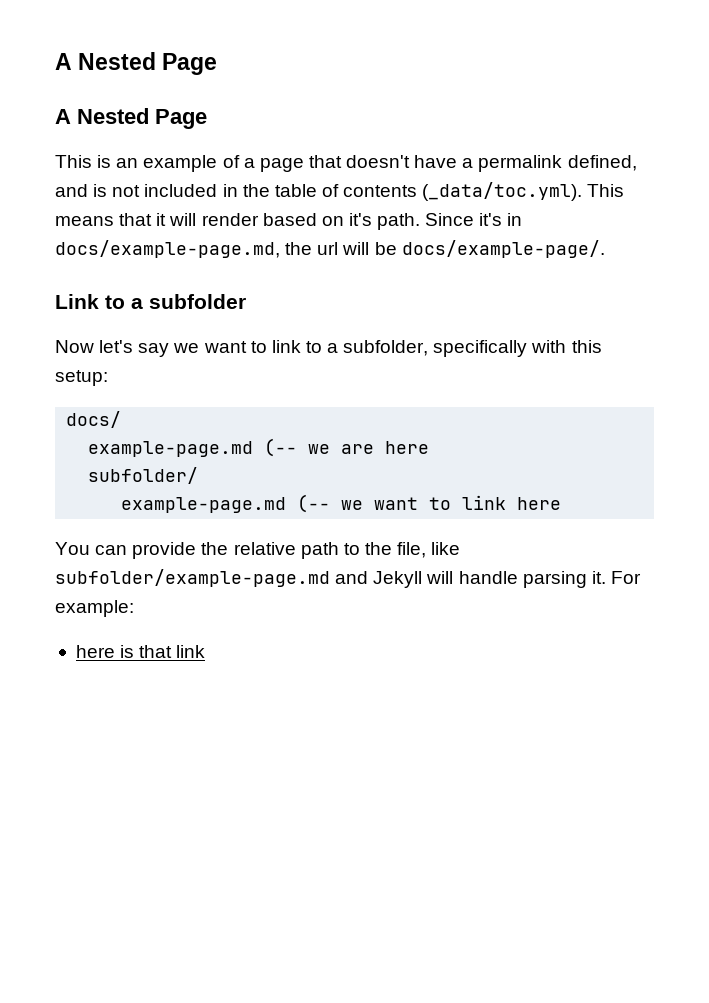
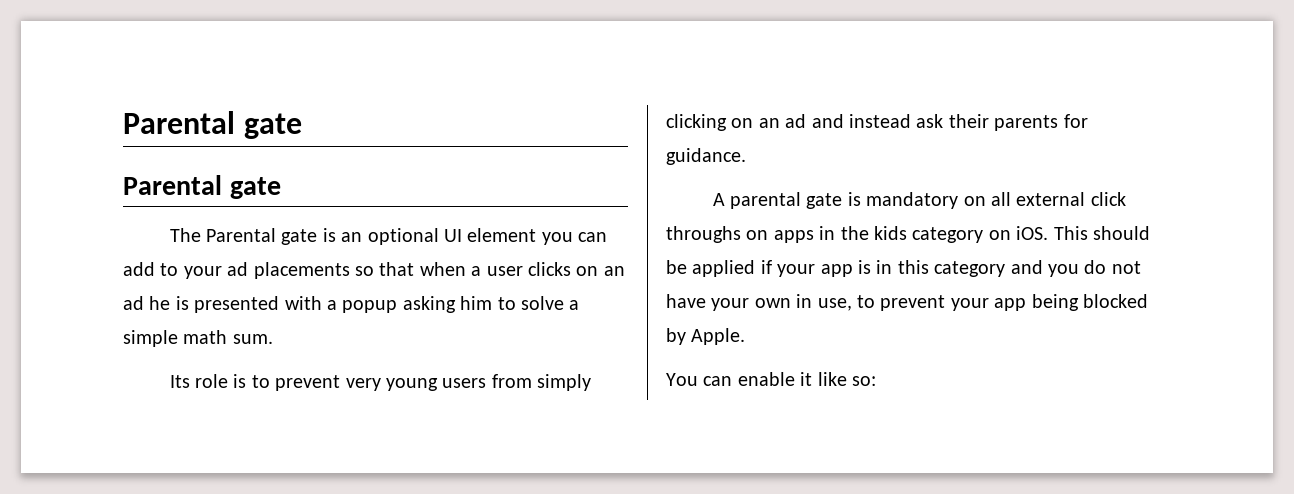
[55,52,218,75] [55,108,207,129] [55,155,637,172] [55,182,625,201] [55,213,523,230] [55,240,605,258] [55,294,246,309] [55,340,602,357] [55,370,108,386] [66,411,122,428] [88,438,430,457] [88,467,199,484] [121,494,562,513] [55,542,461,559] [55,569,641,588] [55,600,134,617] [75,645,206,658] A Nested Page // A Nested Page // This is an example of a page that doesn't have a permalink defined, and is not included in the table of contents (_data/toc.yml). This means that it will render based on it's path. Since it's in docs/example-page.md, the url will be docs/example-page/. // Link to a subfolder // Now let's say we want to link to a subfolder, specifically with this setup: // docs/ // example-page.md (-- we are here // subfolder/ // example-page.md (-- we want to link here // You can provide the relative path to the file, like subfolder/example-page.md and Jekyll will handle parsing it. For example: // here is that link -> [123,111,302,139] [123,175,281,199] [169,228,608,245] [123,262,625,279] [123,296,580,313] [123,330,273,347] [169,374,592,391] [666,114,1088,131] [666,148,746,165] [712,192,1126,209] [666,226,1150,243] [666,260,1141,277] [666,294,1148,311] [666,328,746,345] [666,372,876,386] Parental gate // Parental gate // The Parental gate is an optional UI element you can add to your ad placements so that when a user clicks on an ad he is presented with a popup asking him to solve a simple math sum. // Its role is to prevent very young users from simply clicking on an ad and instead ask their parents for guidance. // A parental gate is mandatory on all external click throughs on apps in the kids category on iOS. This should be applied if your app is in this category and you do not have your own in use, to prevent your app being blocked by Apple. // You can enable it like so:

